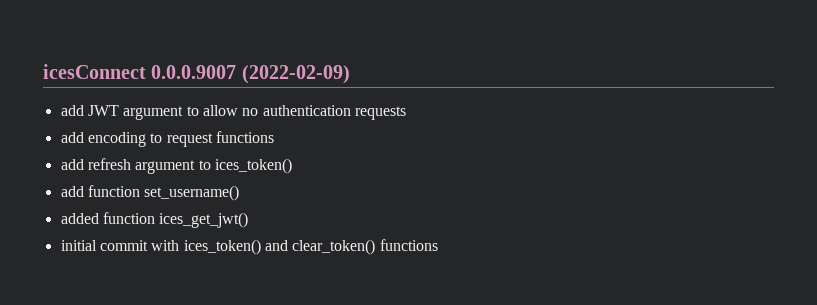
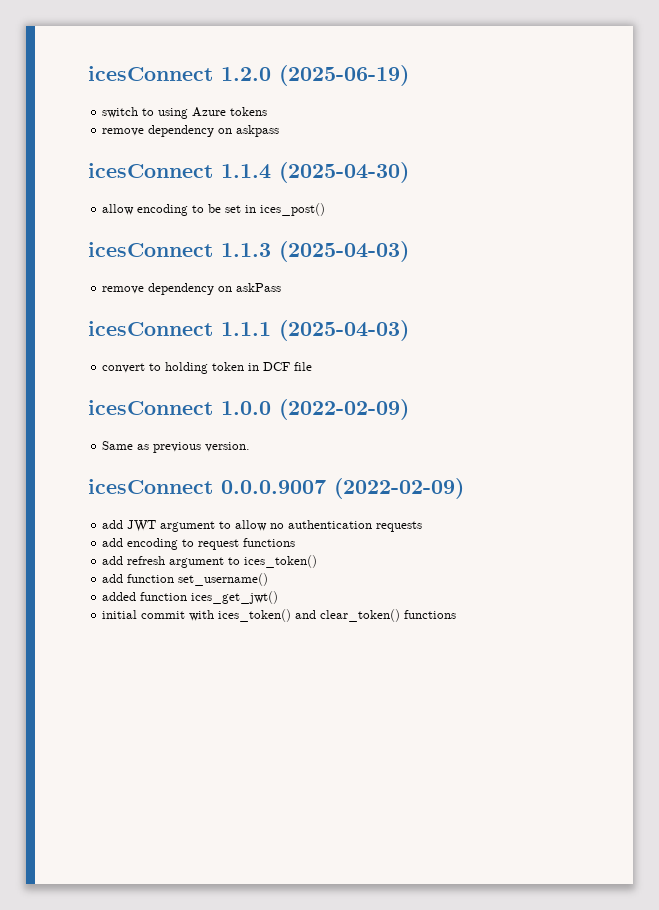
[43,64,146,79] icesConnect -> [88,65,409,86] [102,107,268,119] [102,125,280,137] [88,162,409,183] [102,203,326,216] [88,241,409,262] [102,283,282,295] [88,320,409,341] [102,362,313,374] [88,399,409,420] [102,441,251,453] [88,479,213,494] icesConnect 1.2.0 (2025-06-19) // switch to using Azure tokens // remove dependency on askpass // icesConnect 1.1.4 (2025-04-30) // allow encoding to be set in ices_post() // icesConnect 1.1.3 (2025-04-03) // remove dependency on askPass // icesConnect 1.1.1 (2025-04-03) // convert to holding token in DCF file // icesConnect 1.0.0 (2022-02-09) // Same as previous version. // icesConnect

